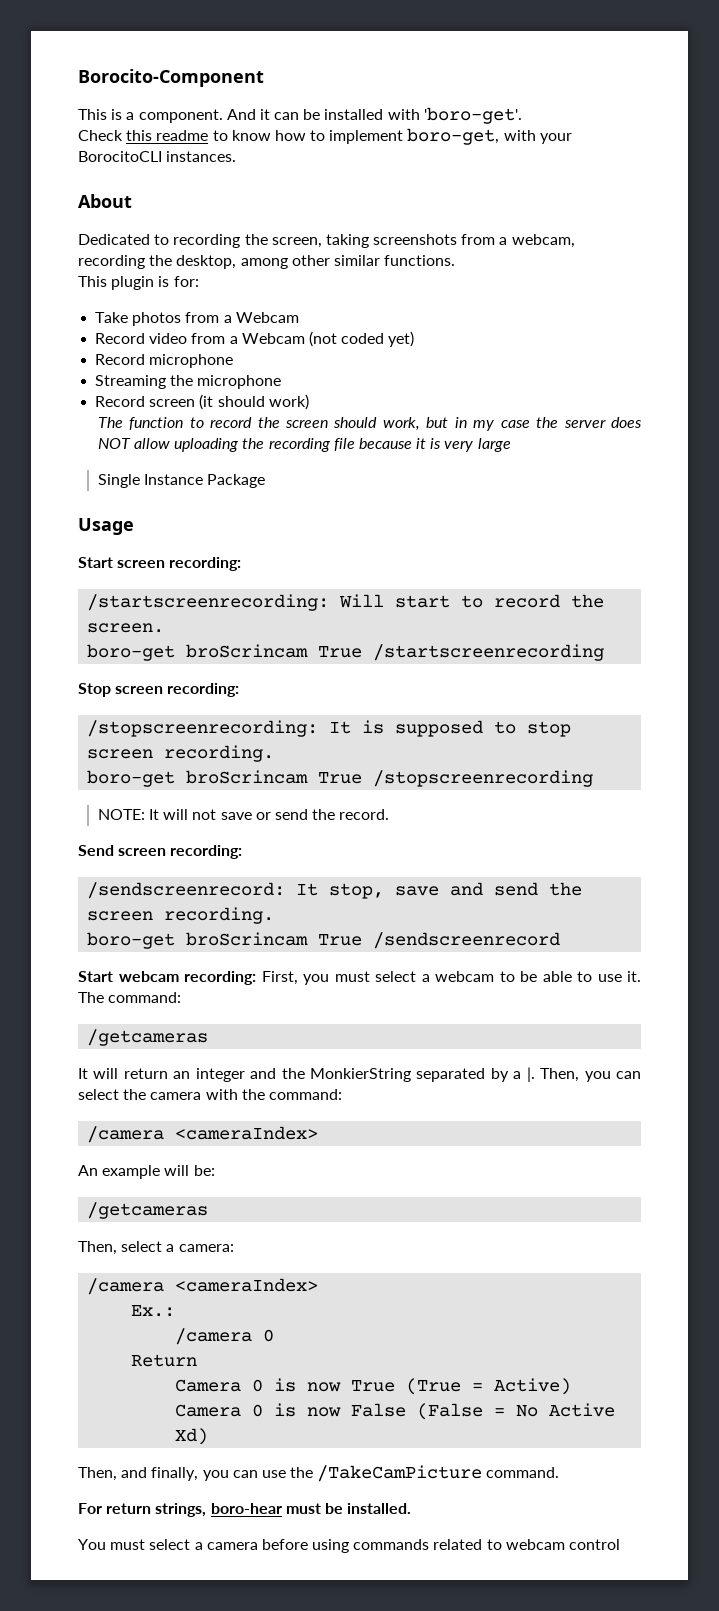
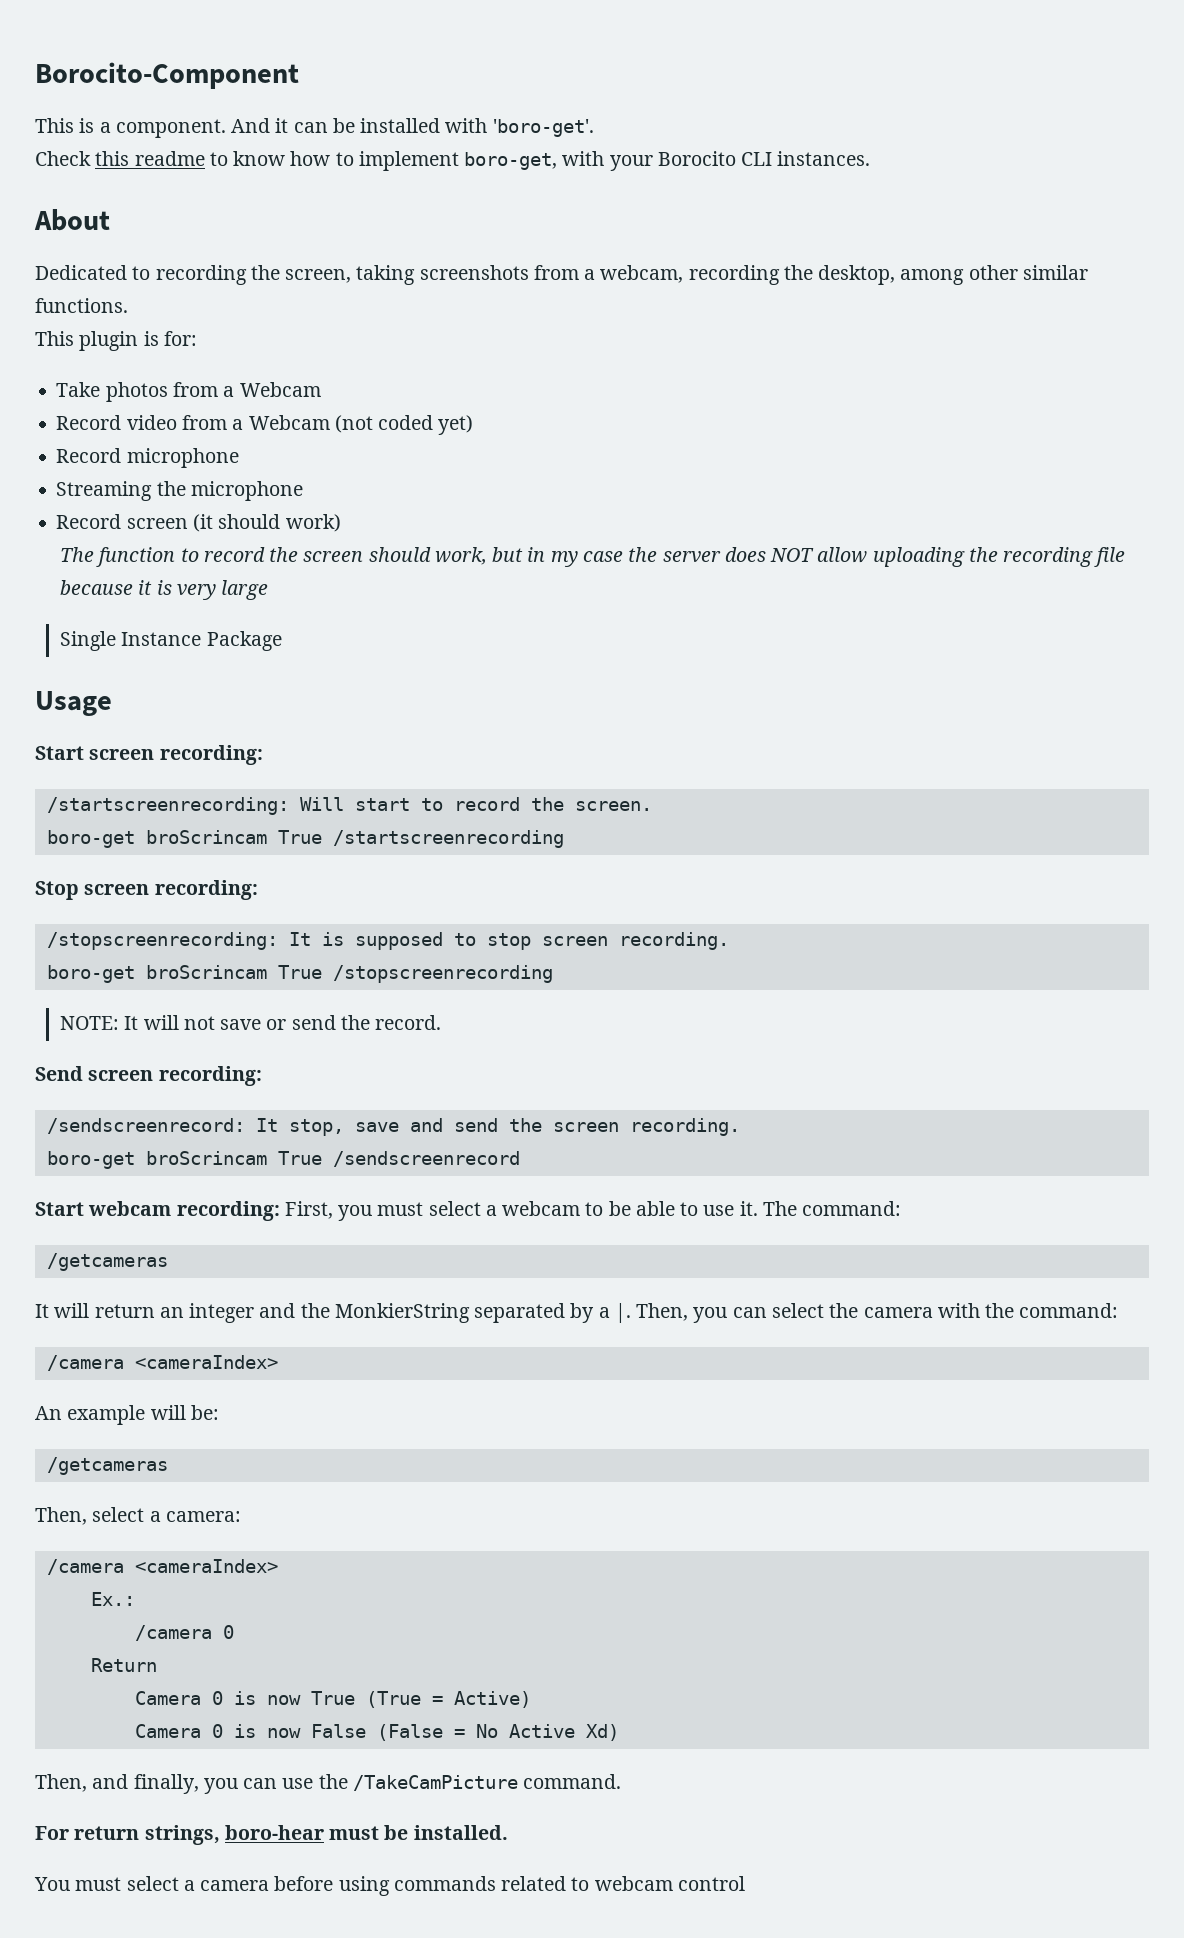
[78,151,162,162] BorocitoCLI -> [657,151,773,166] Borocito CLI

